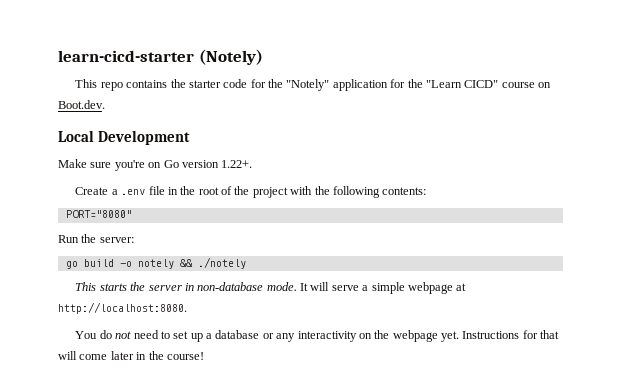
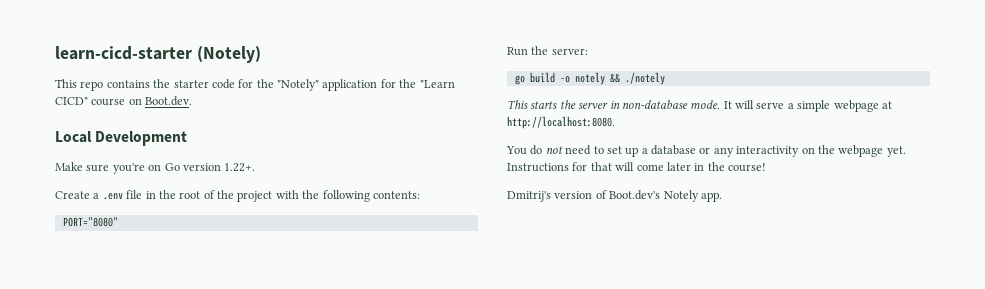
(204, 356) none -> [507,190,722,202] // Dmitrij's version of Boot.dev's Notely app.

